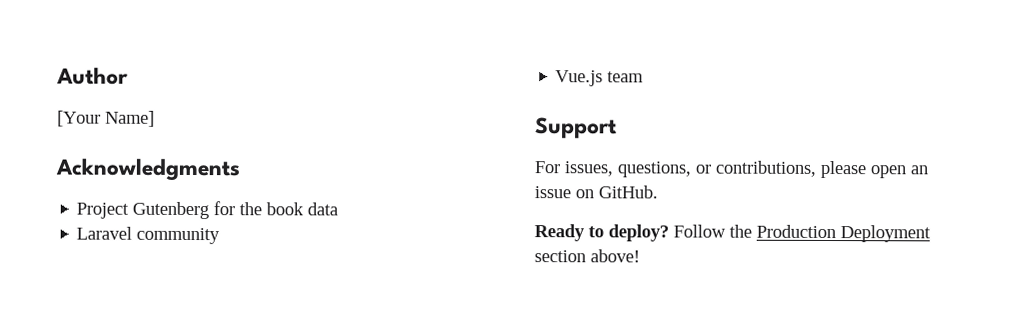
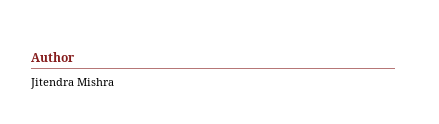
[57,110,155,127] [55,158,240,182] [76,201,339,220] [76,226,221,245] [555,70,645,87] [535,117,617,139] [534,160,928,179] [534,185,658,199] [534,224,931,243] [534,249,640,263] [Your Name] // Acknowledgments // Project Gutenberg for the book data // Laravel community // Vue.js team // Support // For issues, questions, or contributions, please open an issue on GitHub. // Ready to deploy? Follow the Production Deployment section above! -> [30,78,114,89] Jitendra Mishra

